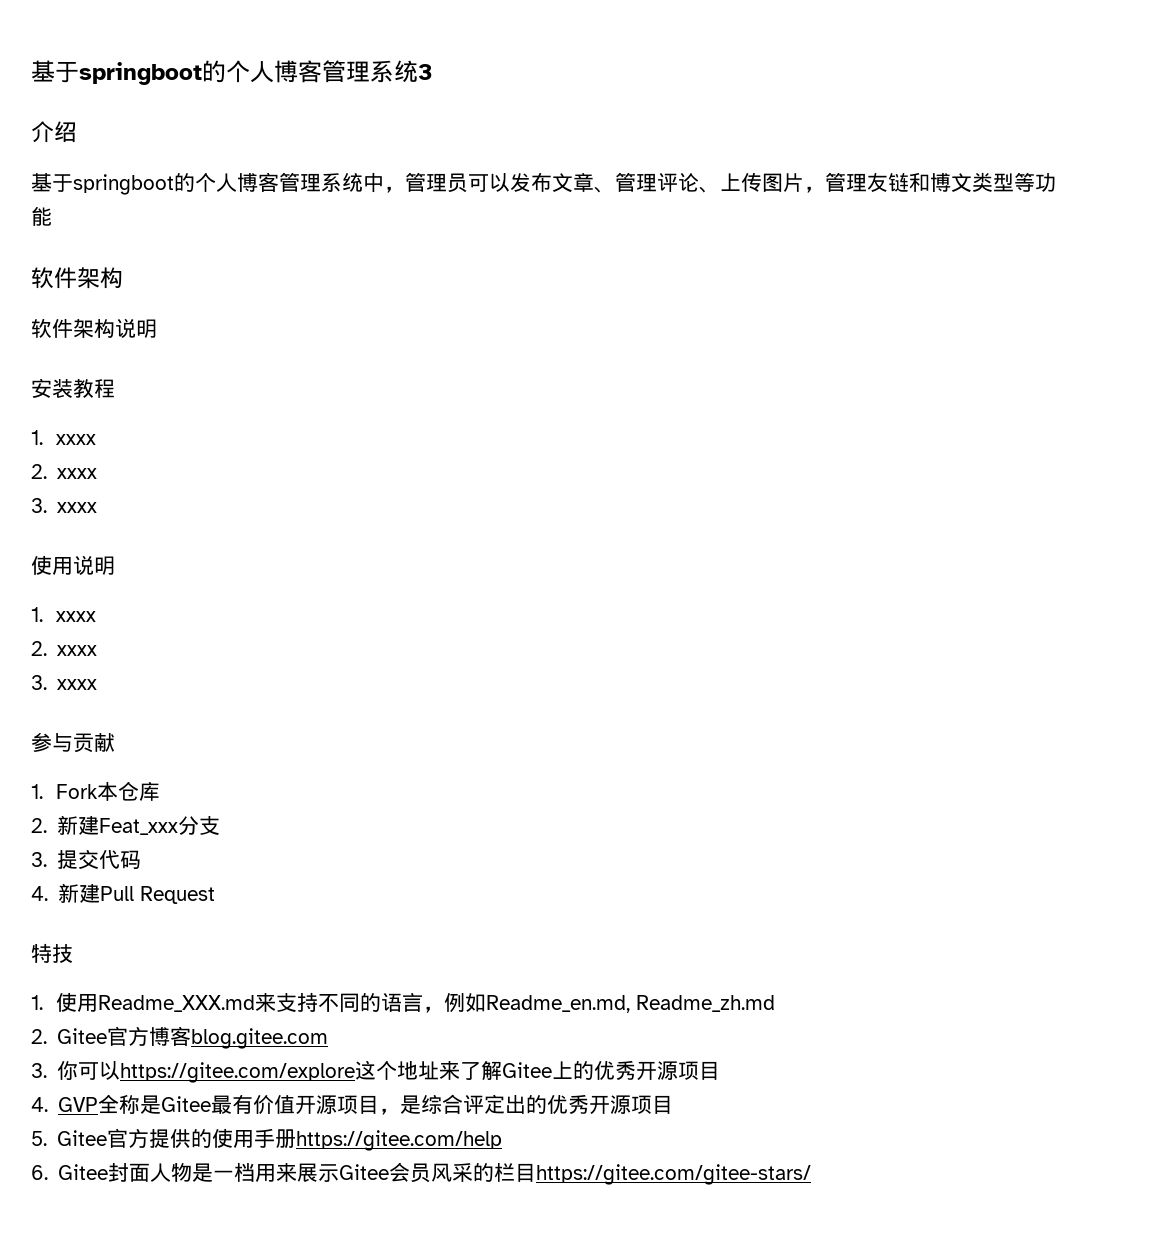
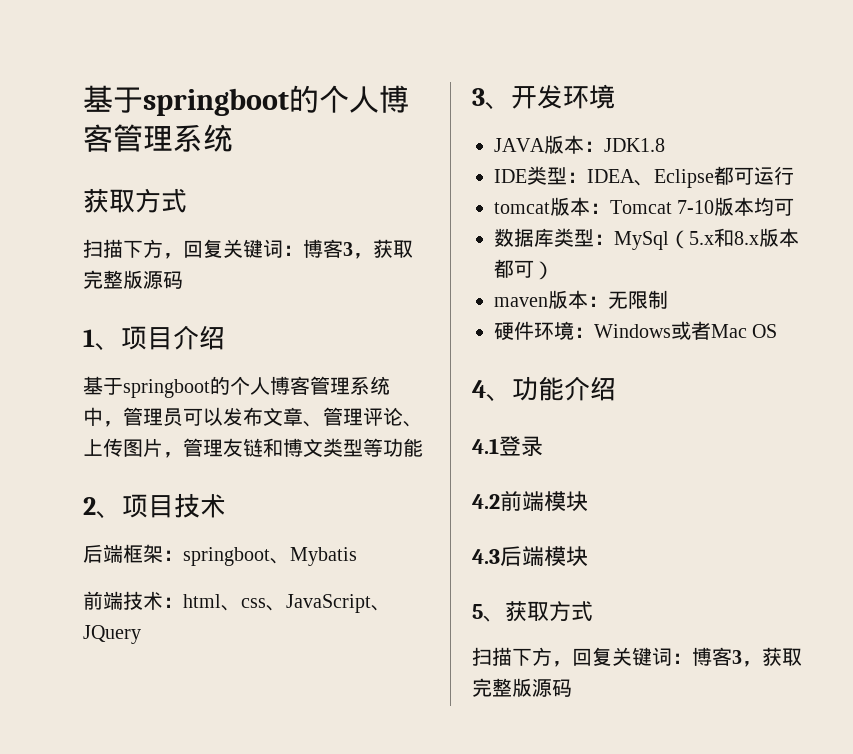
[31,60,433,85] 基于springboot的个人博客管理系统3 // -> [83,85,409,116] [83,124,233,152] [83,188,187,213] [83,239,413,259] [83,270,183,289] [83,326,173,351] 基于springboot的个人博客管理系统 // 获取方式 // 扫描下方，回复关键词：博客3，获取完整版源码 // 1、项目
[31,267,123,289] [31,318,157,338] [31,378,115,398] [31,430,96,445] [31,464,98,479] [31,498,98,513] [31,555,115,575] [31,607,96,622] [31,641,98,656] [31,675,98,690] [31,732,115,753] [31,781,160,801] [31,815,221,835] [31,849,142,870] [31,883,216,904] [31,943,73,963] [31,992,775,1013] [31,1026,329,1049] [31,1060,721,1083] [31,1094,674,1115] [31,1128,503,1151] [31,1162,812,1185] 软件架构 // 软件架构说明 // 安装教程 // 1. xxxx // 2. xxxx // 3. xxxx // 使用说明 // 1. xxxx // 2. xxxx // 3. xxxx // 参与贡献 // 1. Fork本仓库 // 2.新建Feat_xxx分支 // 3.提交代码 // 4.新建Pull Request // 特技 // 1.使用Readme_XXX.md来支持不同的语言，例如Readme_en.md, Readme_zh.md // 2. Gitee官方博客blog.gitee.com // 3.你可以https://gitee.com/explore这个地址来了解Gitee上的优秀开源项目 // 4. GVP全称是Gitee最有价值开源项目，是综合评定出的优秀开源项目 // 5. Gitee官方提供的使用手册https://gitee.com/help // 6. Gitee封面人物是一档用来展示Gitee会员风采的栏目https://gitee.com/gitee-stars/ -> [83,493,226,519] [83,544,357,566] [83,591,391,613] [83,625,141,644] [472,84,615,110] [494,135,665,154] [494,166,794,188] [494,197,795,216] [494,228,799,250] [494,259,554,280] [494,290,668,309] [494,321,778,341] [472,376,616,402] [472,436,543,457] [472,490,588,512] [472,546,588,567] [472,601,593,622] [472,647,802,667] [472,678,572,697] 2、项目技术 // 后端框架：springboot、Mybatis // 前端技术：html、css、JavaScript、JQuery // 3、开发环境 // JAVA版本：JDK1.8 // IDE类型：IDEA、Eclipse都可运行 // tomcat版本：Tomcat 7-10版本均可 // 数据库类型：MySql（5.x和8.x版本都可） // maven版本：无限制 // 硬件环境：Windows或者Mac OS // 4、功能介绍 // 4.1登录 // 4.2前端模块 // 4.3后端模块 // 5、获取方式 // 扫描下方，回复关键词：博客3，获取完整版源码

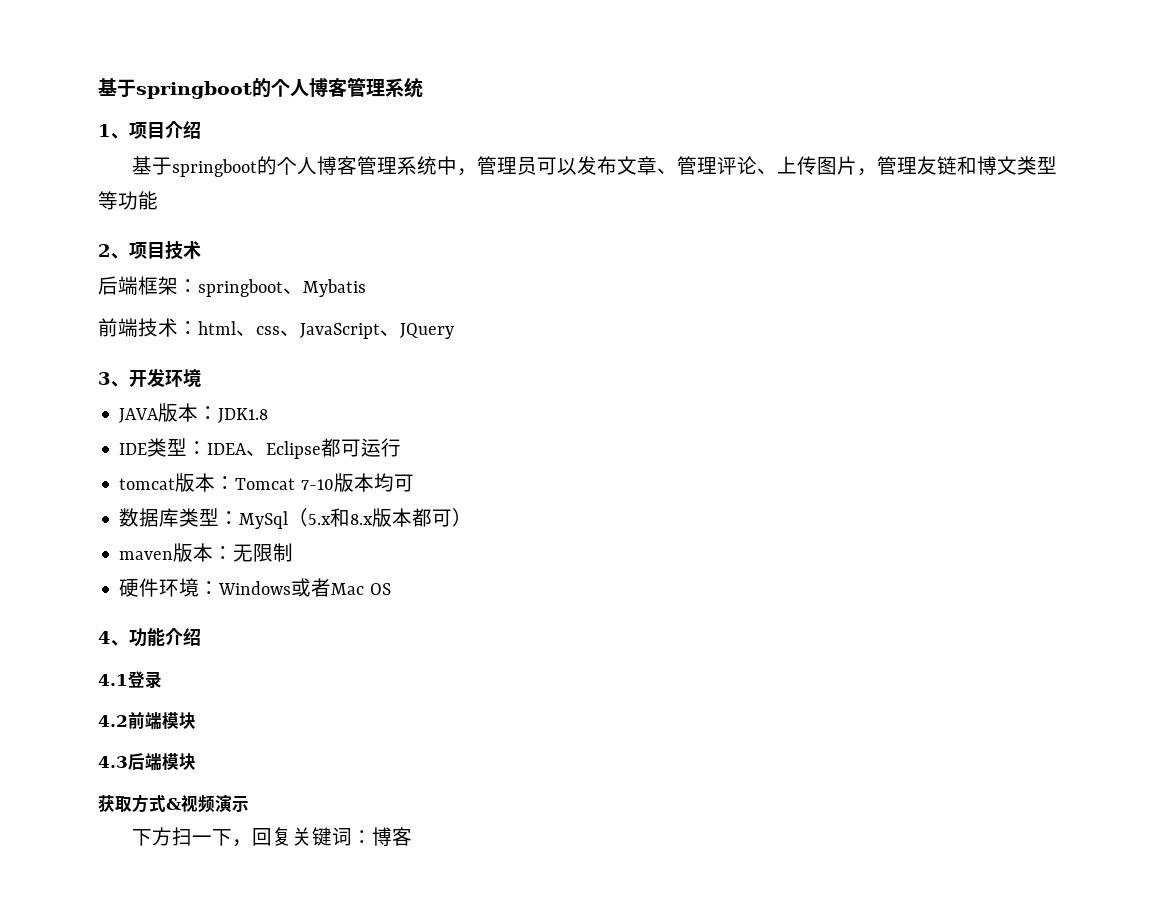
[83,85,409,116] [83,124,233,152] [83,188,187,213] [83,239,413,259] [83,270,183,289] 基于springboot的个人博客管理系统 // 获取方式 // 扫描下方，回复关键词：博客3，获取完整版源码 -> [98,77,423,99] 基于springboot的个人博客管理系统
[472,601,593,622] [472,647,802,667] [472,678,572,697] 5、获取方式 // 扫描下方，回复关键词：博客3，获取完整版源码 -> [98,794,249,813] [131,827,412,847] 获取方式&视频演示 // 下方扫一下，回复关键词：博客

